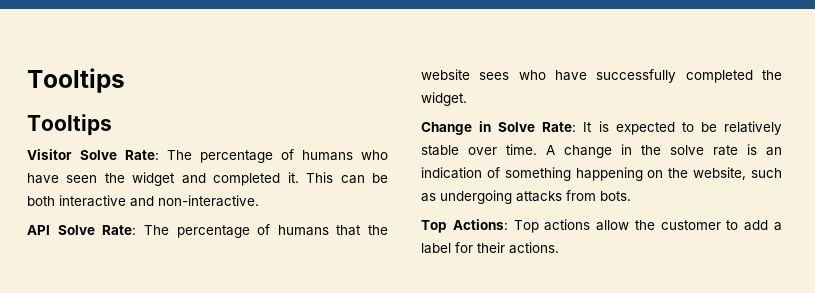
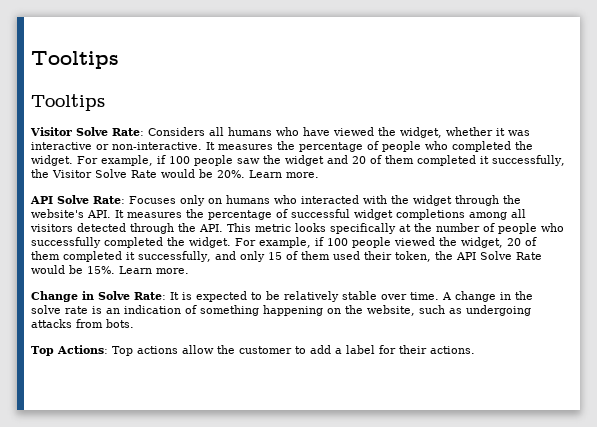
[167,149,388,163] [27,172,389,186] [27,195,259,207] [27,224,388,238] [421,69,782,83] [421,92,467,106] The percentage of humans who have seen the widget and completed it. This can be both interactive and non-interactive. // API Solve Rate: The percentage of humans that the website sees who have successfully completed the widget. -> [148,127,530,138] [31,141,533,152] [31,155,565,166] [31,169,319,178] [30,195,521,206] [31,209,526,220] [30,223,564,234] [31,237,537,248] [31,251,542,262] [31,265,189,274] Considers all humans who have viewed the widget, whether it was interactive or non-interactive. It measures the percentage of people who completed the widget. For example, if 100 people saw the widget and 20 of them completed it successfully, the Visitor Solve Rate would be 20%. Learn more. // API Solve Rate: Focuses only on humans who interacted with the widget through the website's API. It measures the percentage of successful widget completions among all visitors detected through the API. This metric looks specifically at the number of people who successfully completed the widget. For example, if 100 people viewed the widget, 20 of them completed it successfully, and only 15 of them used their token, the API Solve Rate would be 15%. Learn more.

